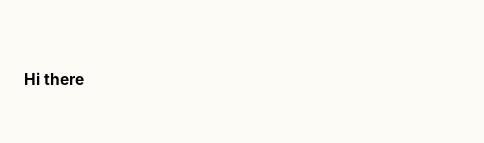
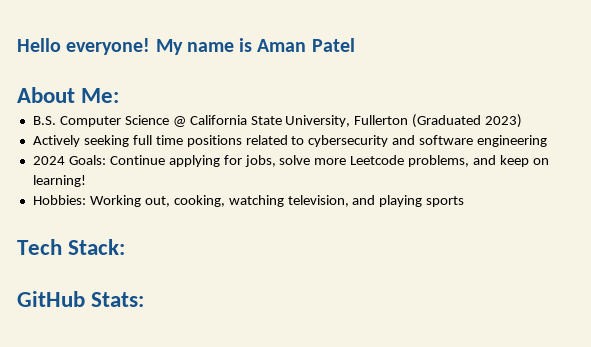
[24,72,85,85] Hi there -> [17,38,355,55] [17,87,120,103] [32,114,523,128] [32,135,548,147] [32,155,549,167] [32,175,86,187] [32,195,465,207] [17,239,126,255] [17,291,145,307] Hello everyone! My name is Aman Patel // About Me: // B.S. Computer Science @ California State University, Fullerton (Graduated 2023) // Actively seeking full time positions related to cybersecurity and software engineering // 2024 Goals: Continue applying for jobs, solve more Leetcode problems, and keep on learning! // Hobbies: Working out, cooking, watching television, and playing sports // Tech Stack: // GitHub Stats:

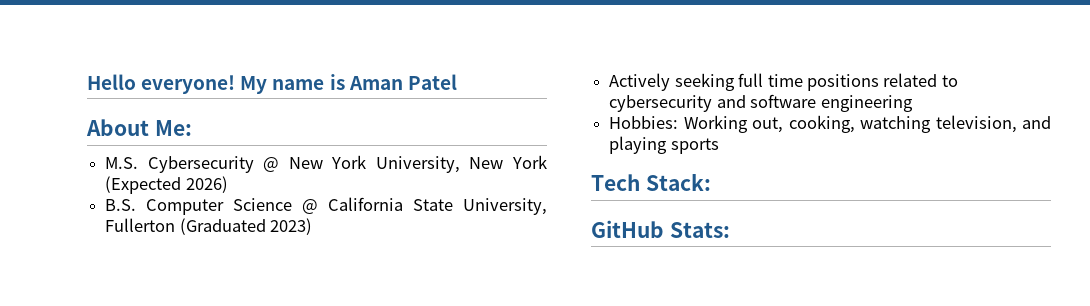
(120, 95) none -> [105,155,547,173] [105,176,228,194] // M.S. Cybersecurity @ New York University, New York (Expected 2026)
[32,155,549,167] [32,175,86,187] // 2024 Goals: Continue applying for jobs, solve more Leetcode problems, and keep on learning! -> (913, 103) none

